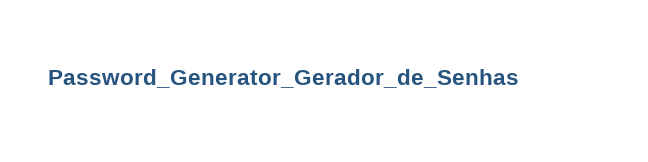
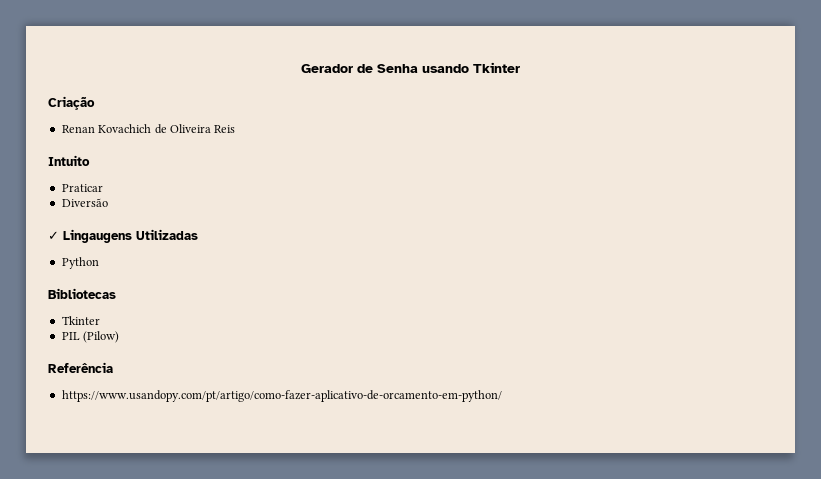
[48,69,519,88] Password_Generator_Gerador_de_Senhas -> [301,62,520,73] [48,96,95,110] [61,124,236,134] [48,155,90,166] [61,184,103,192] [61,198,108,207] [48,229,198,243] [61,257,99,269] [48,288,116,299] [61,316,100,325] [61,331,120,343] [48,362,113,373] [61,390,502,402] Gerador de Senha usando Tkinter // Criação // Renan Kovachich de Oliveira Reis // Intuito // Praticar // Diversão // ✓ Lingaugens Utilizadas // Python // Bibliotecas // Tkinter // PIL (Pilow) // Referência // https://www.usandopy.com/pt/artigo/como-fazer-aplicativo-de-orcamento-em-python/

